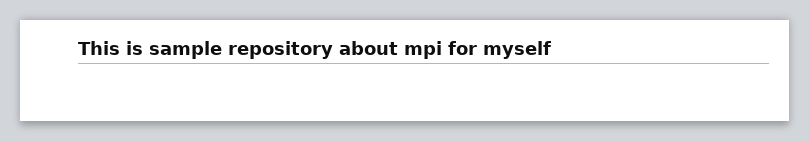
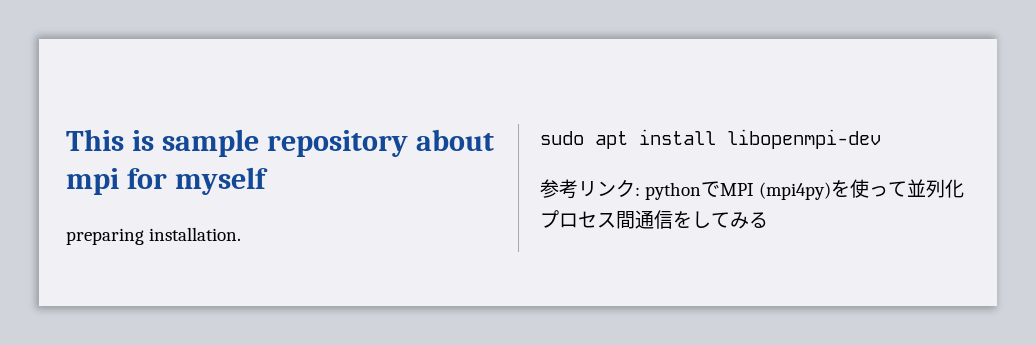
(551, 50) none -> [66,227,242,245] [540,129,881,149] [540,179,965,200] [540,210,768,229] // preparing installation. // sudo apt install libopenmpi-dev // 参考リンク: pythonでMPI (mpi4py)を使って並列化プロセス間通信をしてみる

